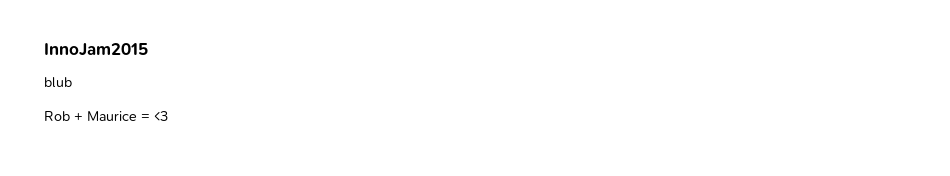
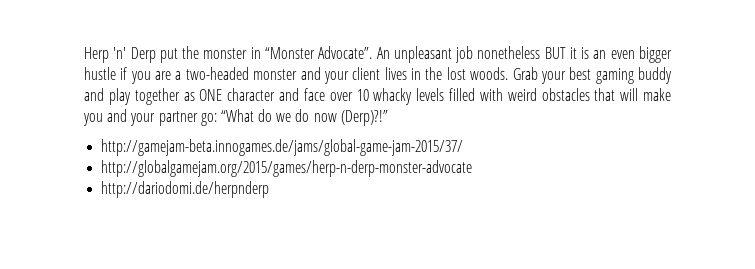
[44,43,148,56] [44,77,72,88] [44,111,168,121] InnoJam2015 // blub // Rob + Maurice = <3 -> [84,46,672,63] [84,67,672,84] [84,88,671,105] [83,109,388,126] [101,139,464,156] [101,160,473,177] [101,181,270,198] Herp 'n' Derp put the monster in “Monster Advocate”. An unpleasant job nonetheless BUT it is an even bigger hustle if you are a two-headed monster and your client lives in the lost woods. Grab your best gaming buddy and play together as ONE character and face over 10 whacky levels filled with weird obstacles that will make you and your partner go: “What do we do now (Derp)?!” // http://gamejam-beta.innogames.de/jams/global-game-jam-2015/37/ // http://globalgamejam.org/2015/games/herp-n-derp-monster-advocate // http://dariodomi.de/herpnderp

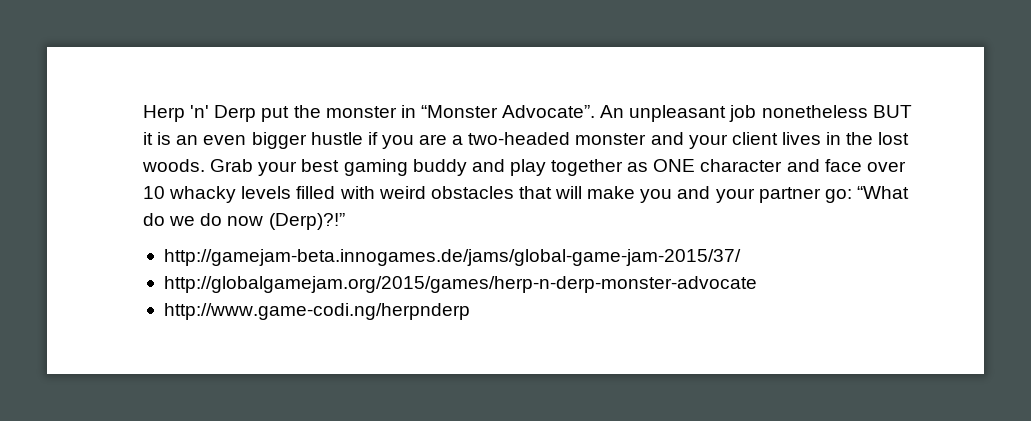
[101,181,270,198] http://dariodomi.de/herpnderp -> [163,303,470,320] http://www.game-codi.ng/herpnderp

